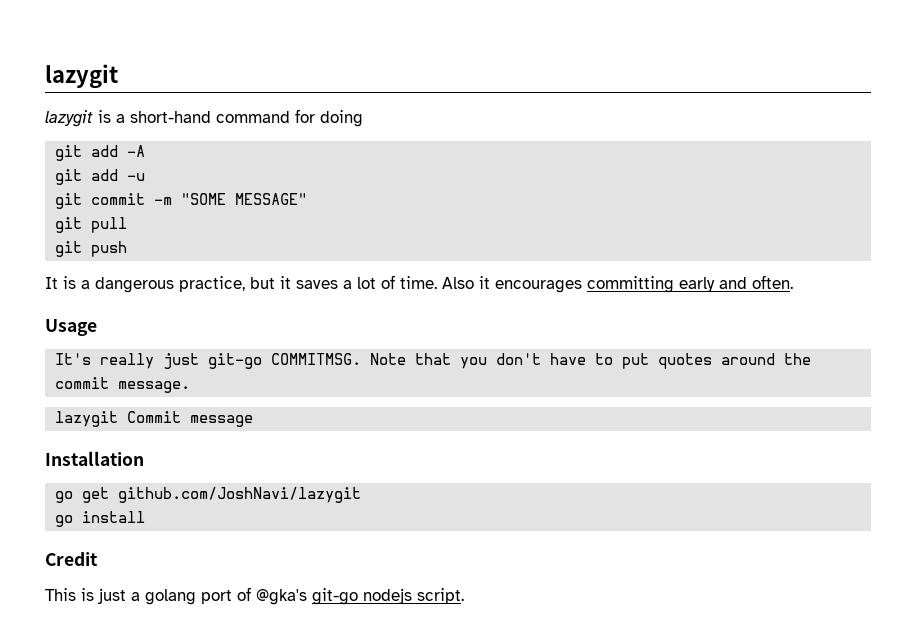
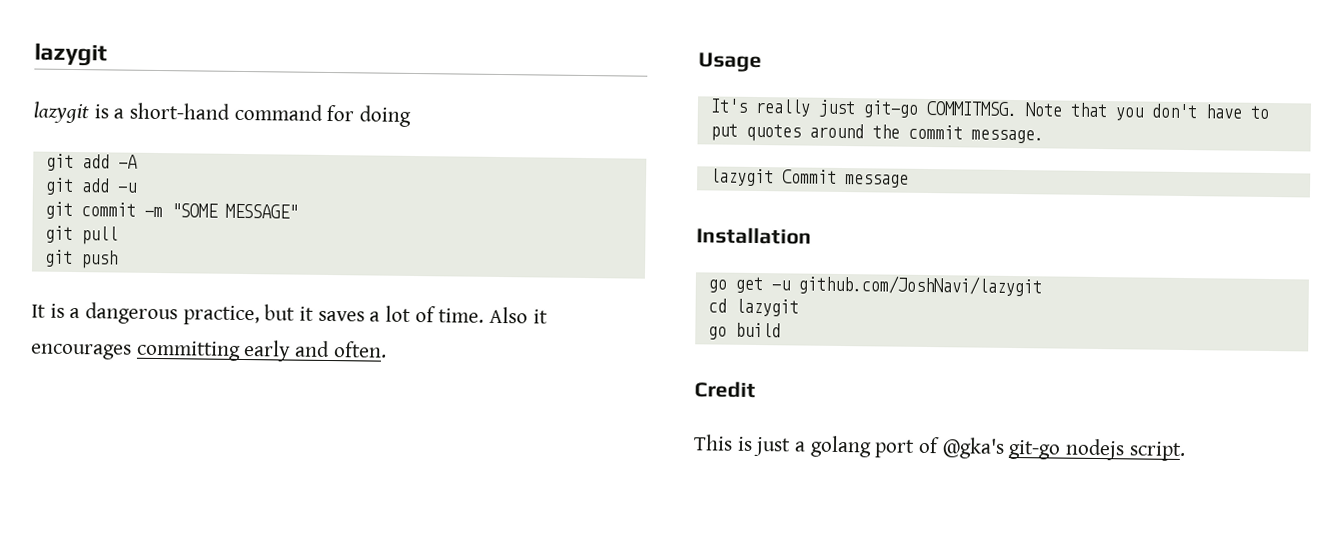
(110, 495) none -> [770,280,790,291] -u
[55,511,146,527] // go install -> [707,298,799,317] [707,322,781,340] // cd lazygit // go build

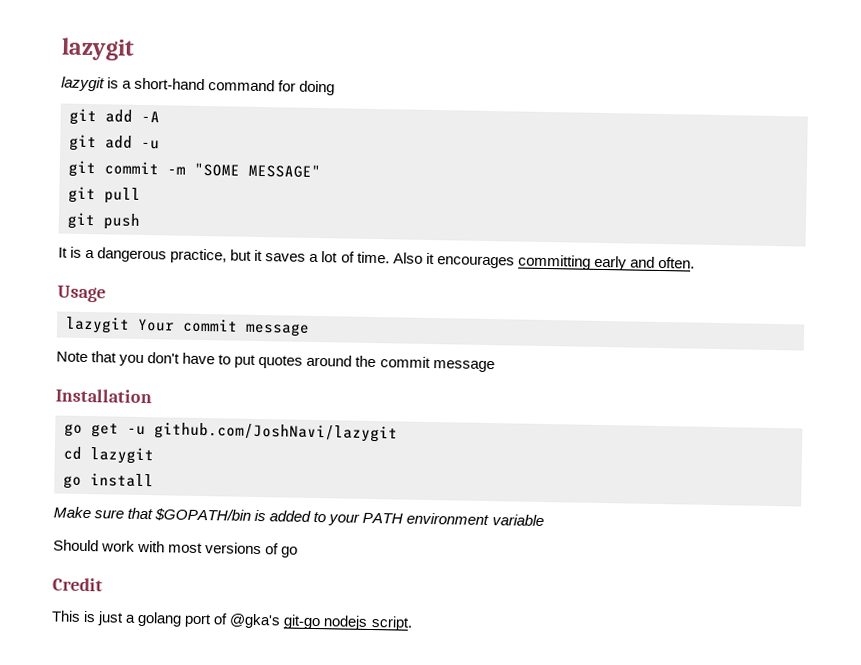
[709,98,1018,118] It's really just git-go COMMITMSG. -> [65,316,310,337] lazygit Your commit message //
[970,129,1044,144] [709,168,837,187] message. // lazygit Commit -> (431, 362) none
[734,322,781,338] build -> [90,473,154,488] [53,506,544,527] [53,539,299,558] install // Make sure that $GOPATH/bin is added to your PATH environment variable // Should work with most versions of go

